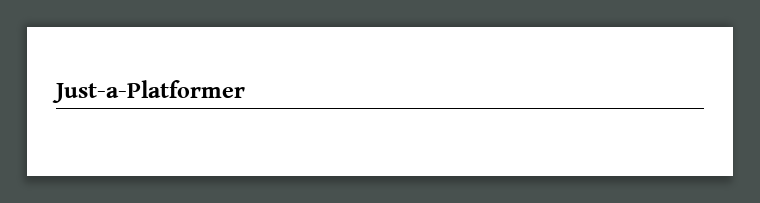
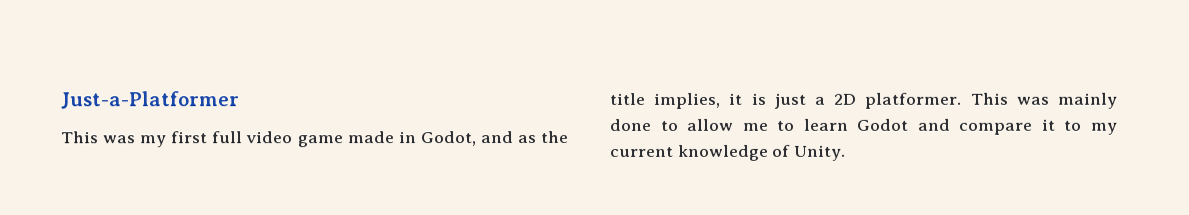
(245, 91) none -> [61,131,569,148] [609,92,1118,109] [610,118,1118,135] [610,144,847,161] // This was my first full video game made in Godot, and as the title implies, it is just a 2D platformer. This was mainly done to allow me to learn Godot and compare it to my current knowledge of Unity.

